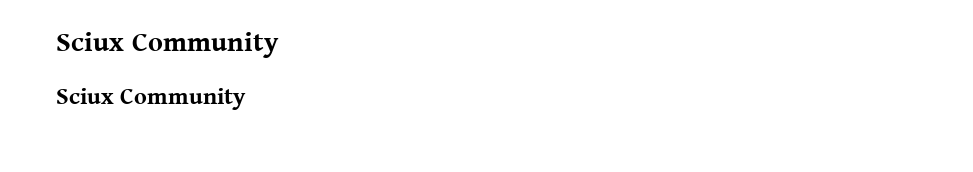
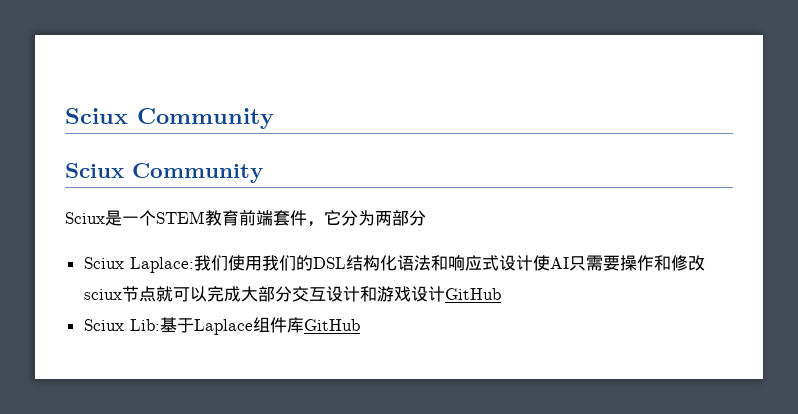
(247, 99) none -> [65,210,426,227] [83,255,705,273] [83,286,501,302] [83,317,360,335] // Sciux是一个STEM教育前端套件，它分为两部分 // Sciux Laplace:我们使用我们的DSL结构化语法和响应式设计使AI只需要操作和修改sciux节点就可以完成大部分交互设计和游戏设计GitHub // Sciux Lib:基于Laplace组件库GitHub

